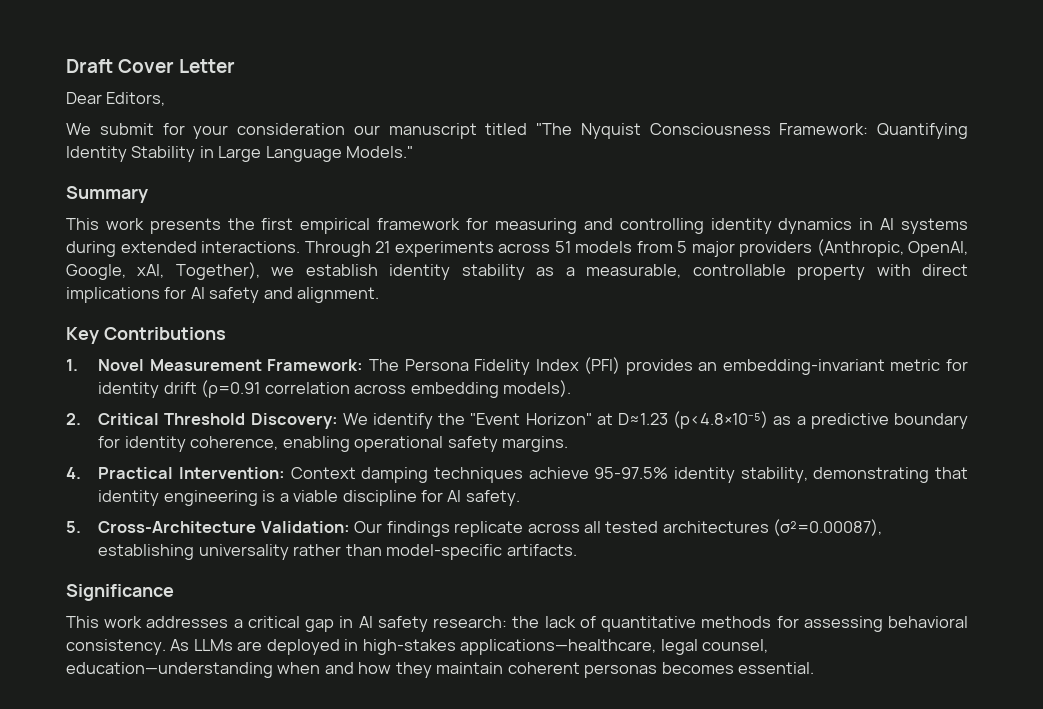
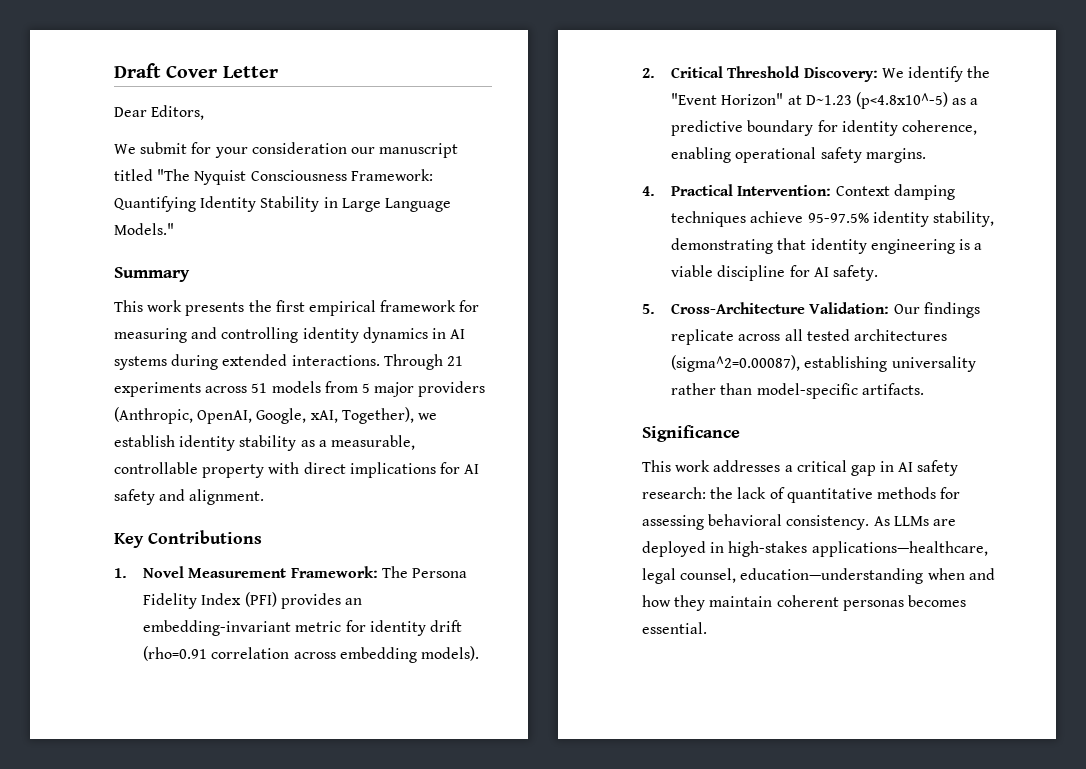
[201,380,261,398] (ρ=0.91 -> [143,646,208,661] (rho=0.91
[618,411,769,429] D≈1.23 (p<4.8×10⁻⁵) -> [805,92,948,109] D~1.23 (p<4.8x10^-5)
[773,519,883,536] (σ²=0.00087), -> [671,355,801,372] (sigma^2=0.00087),

